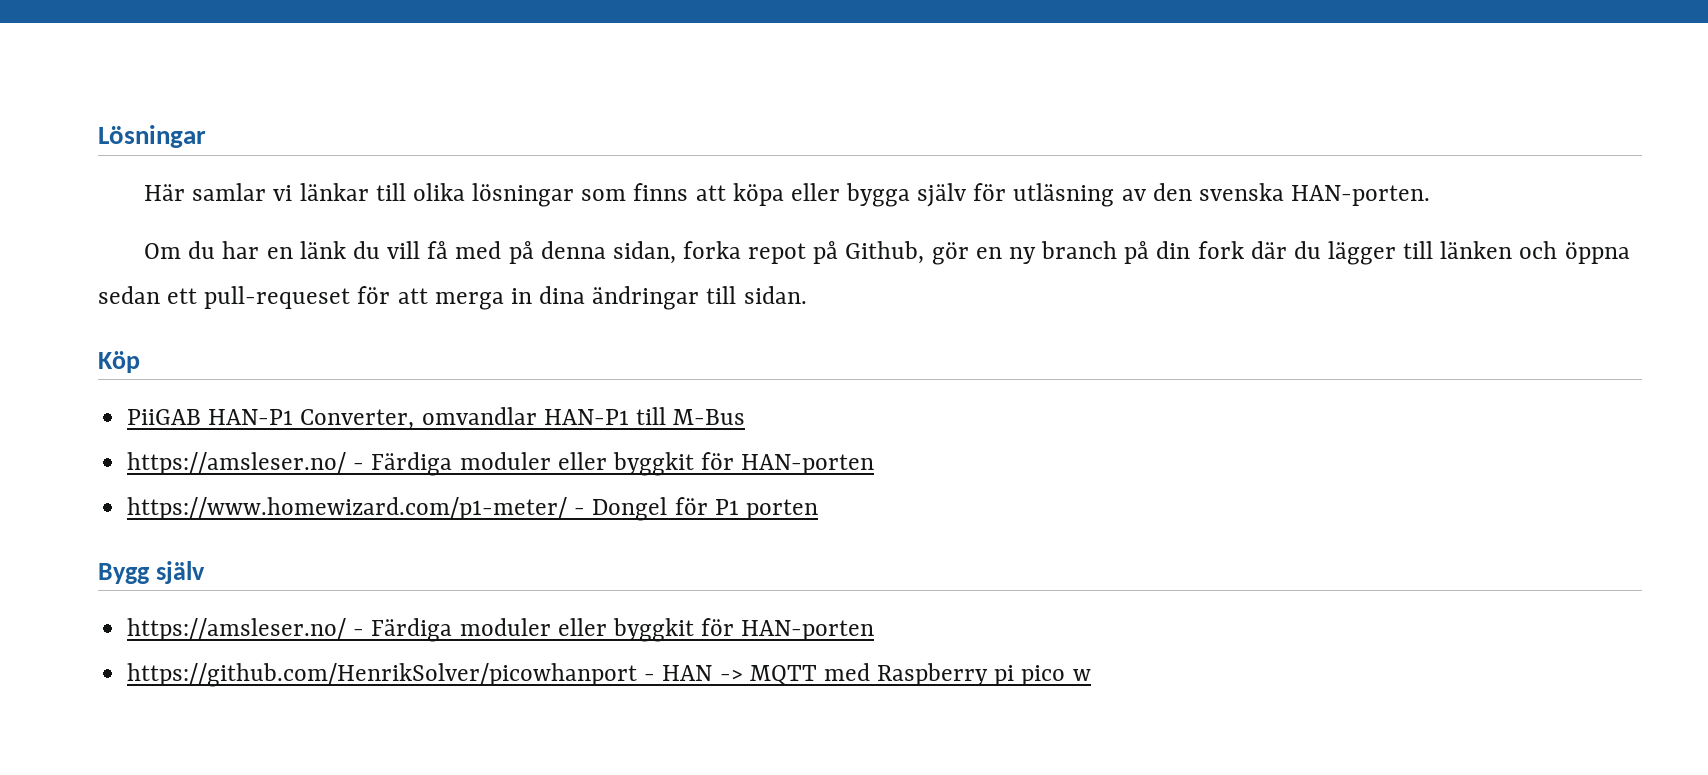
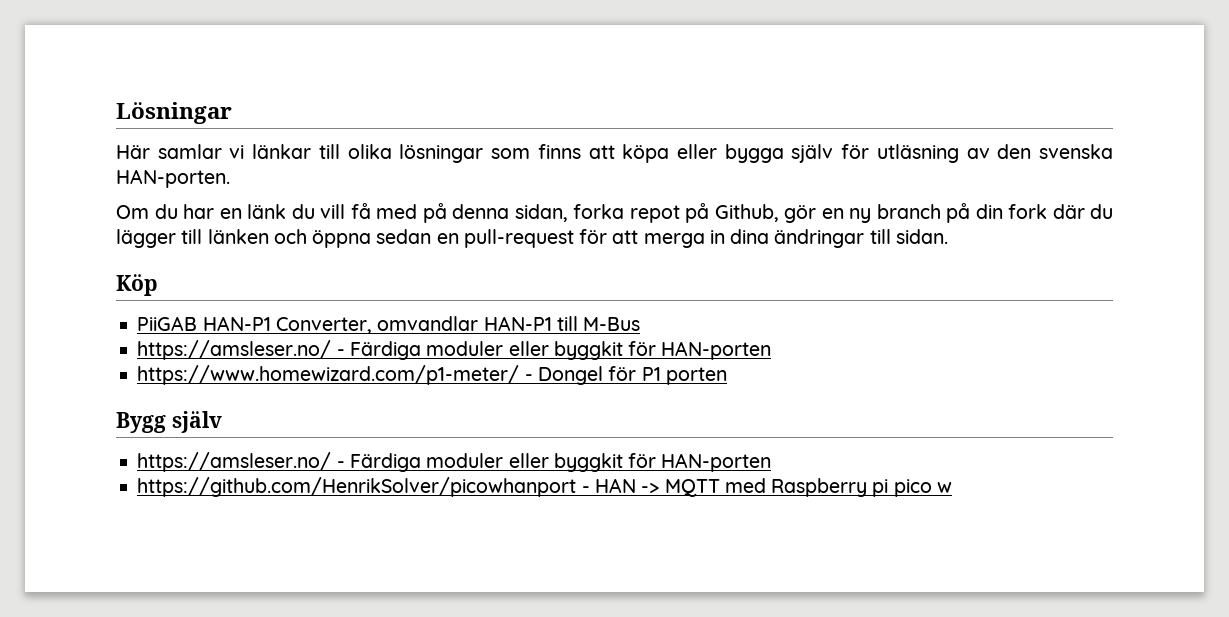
[167,286,351,309] ett pull-requeset -> [436,229,574,248] en pull-request

